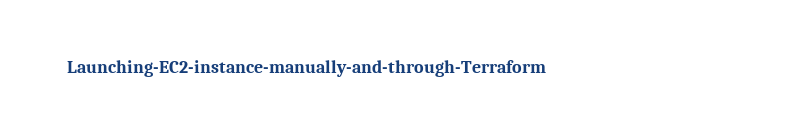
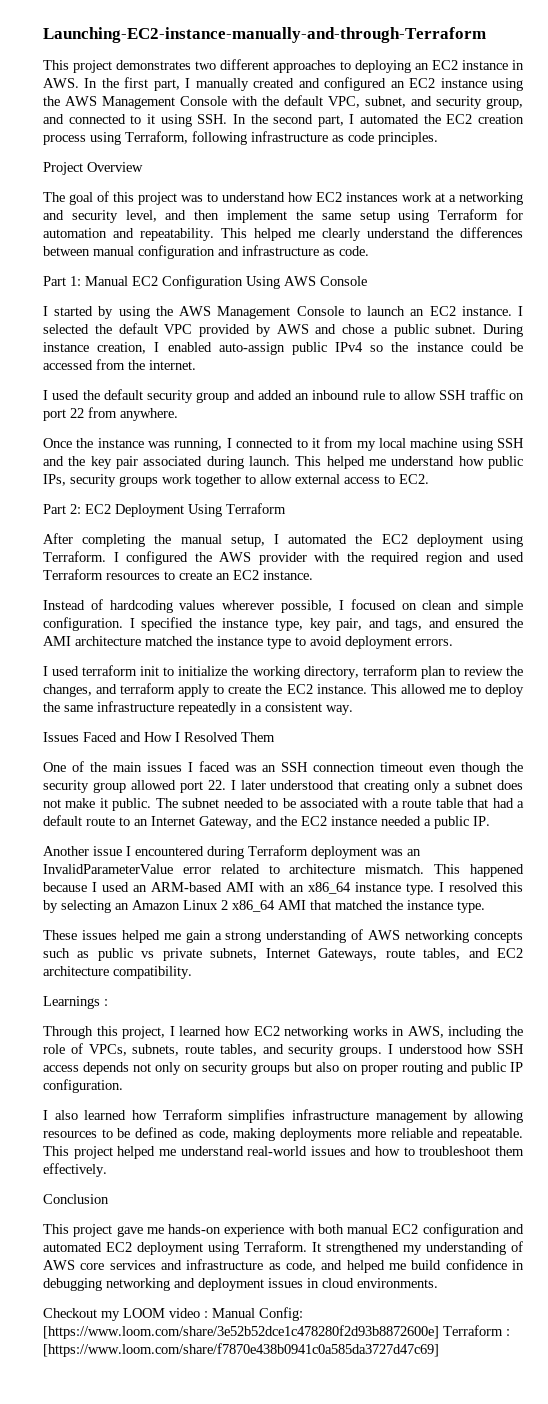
(546, 68) none -> [43,59,524,73] [43,77,523,91] [43,95,523,109] [43,114,525,127] [43,131,438,145] [43,162,143,175] [43,191,523,205] [43,209,523,223] [43,227,523,241] [43,245,369,259] [43,275,367,289] [43,306,523,319] [43,323,523,337] [43,342,523,355] [43,359,196,370] [43,389,524,403] [43,407,178,421] [43,437,524,451] [43,456,523,469] [43,474,429,487] [43,503,286,517] [43,533,523,547] [43,551,524,565] [43,569,313,580] [43,599,523,613] [43,617,523,631] [43,636,453,649] [43,665,524,679] [43,683,524,697] [43,701,353,715] [43,732,275,742] [43,761,523,775] [43,780,523,793] [43,798,524,811] [43,815,490,829] [43,845,421,859] [43,864,524,877] [43,882,524,895] [43,900,485,913] [43,929,524,943] [43,948,523,961] [43,966,192,979] [43,996,108,1009] [43,1026,523,1039] [43,1043,524,1057] [43,1062,523,1075] [43,1079,123,1093] [43,1109,523,1123] [43,1127,523,1141] [43,1146,524,1159] [43,1163,107,1177] [43,1194,109,1204] [43,1223,524,1237] [43,1241,523,1255] [43,1259,524,1273] [43,1278,438,1291] [43,1307,303,1321] [43,1325,510,1339] [43,1343,439,1357] // This project demonstrates two different approaches to deploying an EC2 instance in AWS. In the first part, I manually created and configured an EC2 instance using the AWS Management Console with the default VPC, subnet, and security group, and connected to it using SSH. In the second part, I automated the EC2 creation process using Terraform, following infrastructure as code principles. // Project Overview // The goal of this project was to understand how EC2 instances work at a networking and security level, and then implement the same setup using Terraform for automation and repeatability. This helped me clearly understand the differences between manual configuration and infrastructure as code. // Part 1: Manual EC2 Configuration Using AWS Console // I started by using the AWS Management Console to launch an EC2 instance. I selected the default VPC provided by AWS and chose a public subnet. During instance creation, I enabled auto-assign public IPv4 so the instance could be accessed from the internet. // I used the default security group and added an inbound rule to allow SSH traffic on port 22 from anywhere. // Once the instance was running, I connected to it from my local machine using SSH and the key pair associated during launch. This helped me understand how public IPs, security groups work together to allow external access to EC2. // Part 2: EC2 Deployment Using Terraform // After completing the manual setup, I automated the EC2 deployment using Terraform. I configured the AWS provider with the required region and used Terraform resources to create an EC2 instance. // Instead of hardcoding values wherever possible, I focused on clean and simple configuration. I specified the instance type, key pair, and tags, and ensured the AMI architecture matched the instance type to avoid deployment errors. // I used terraform init to initialize the working directory, terraform plan to review the changes, and terraform apply to create the EC2 instance. This allowed me to deploy the same infrastructure repeatedly in a consistent way. // Issues Faced and How I Resolved Them // One of the main issues I faced was an SSH connection timeout even though the security group allowed port 22. I later understood that creating only a subnet does not make it public. The subnet needed to be associated with a route table that had a default route to an Internet Gateway, and the EC2 instance needed a public IP. // Another issue I encountered during Terraform deployment was an InvalidParameterValue error related to architecture mismatch. This happened because I used an ARM-based AMI with an x86_64 instance type. I resolved this by selecting an Amazon Linux 2 x86_64 AMI that matched the instance type. // These issues helped me gain a strong understanding of AWS networking concepts such as public vs private subnets, Internet Gateways, route tables, and EC2 architecture compatibility. // Learnings : // Through this project, I learned how EC2 networking works in AWS, including the role of VPCs, subnets, route tables, and security groups. I understood how SSH access depends not only on security groups but also on proper routing and public IP configuration. // I also learned how Terraform simplifies infrastructure management by allowing resources to be defined as code, making deployments more reliable and repeatable. This project helped me understand real-world issues and how to troubleshoot them effectively. // Conclusion // This project gave me hands-on experience with both manual EC2 configuration and automated EC2 deployment using Terraform. It strengthened my understanding of AWS core services and infrastructure as code, and helped me build confidence in debugging networking and deployment issues in cloud environments. // Checkout my LOOM video : Manual Config: [https://www.loom.com/share/3e52b52dce1c478280f2d93b8872600e] Terraform : [https://www.loom.com/share/f7870e438b0941c0a585da3727d47c69]

